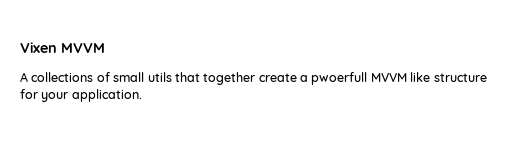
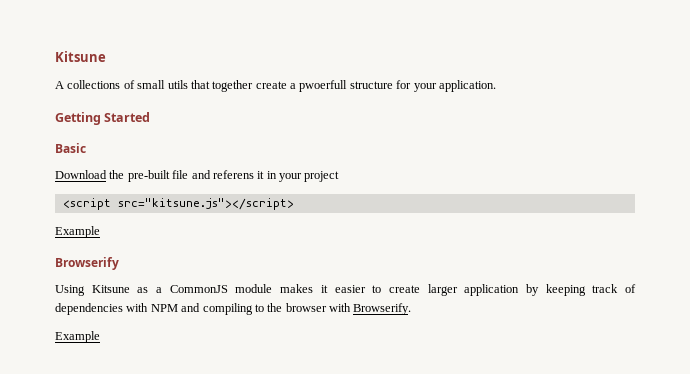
[20,42,105,53] Vixen MVVM -> [55,51,106,62] Kitsune
[370,72,431,82] MVVM like -> (348, 86) none
(142, 95) none -> [55,112,151,125] [55,143,86,153] [55,170,340,182] [62,198,294,210] [55,226,100,238] [55,257,119,270] [55,284,636,296] [55,303,412,315] [55,331,100,343] // Getting Started // Basic // Download the pre-built file and referens it in your project // <script src="kitsune.js"></script> // Example // Browserify // Using Kitsune as a CommonJS module makes it easier to create larger application by keeping track of dependencies with NPM and compiling to the browser with Browserify. // Example

